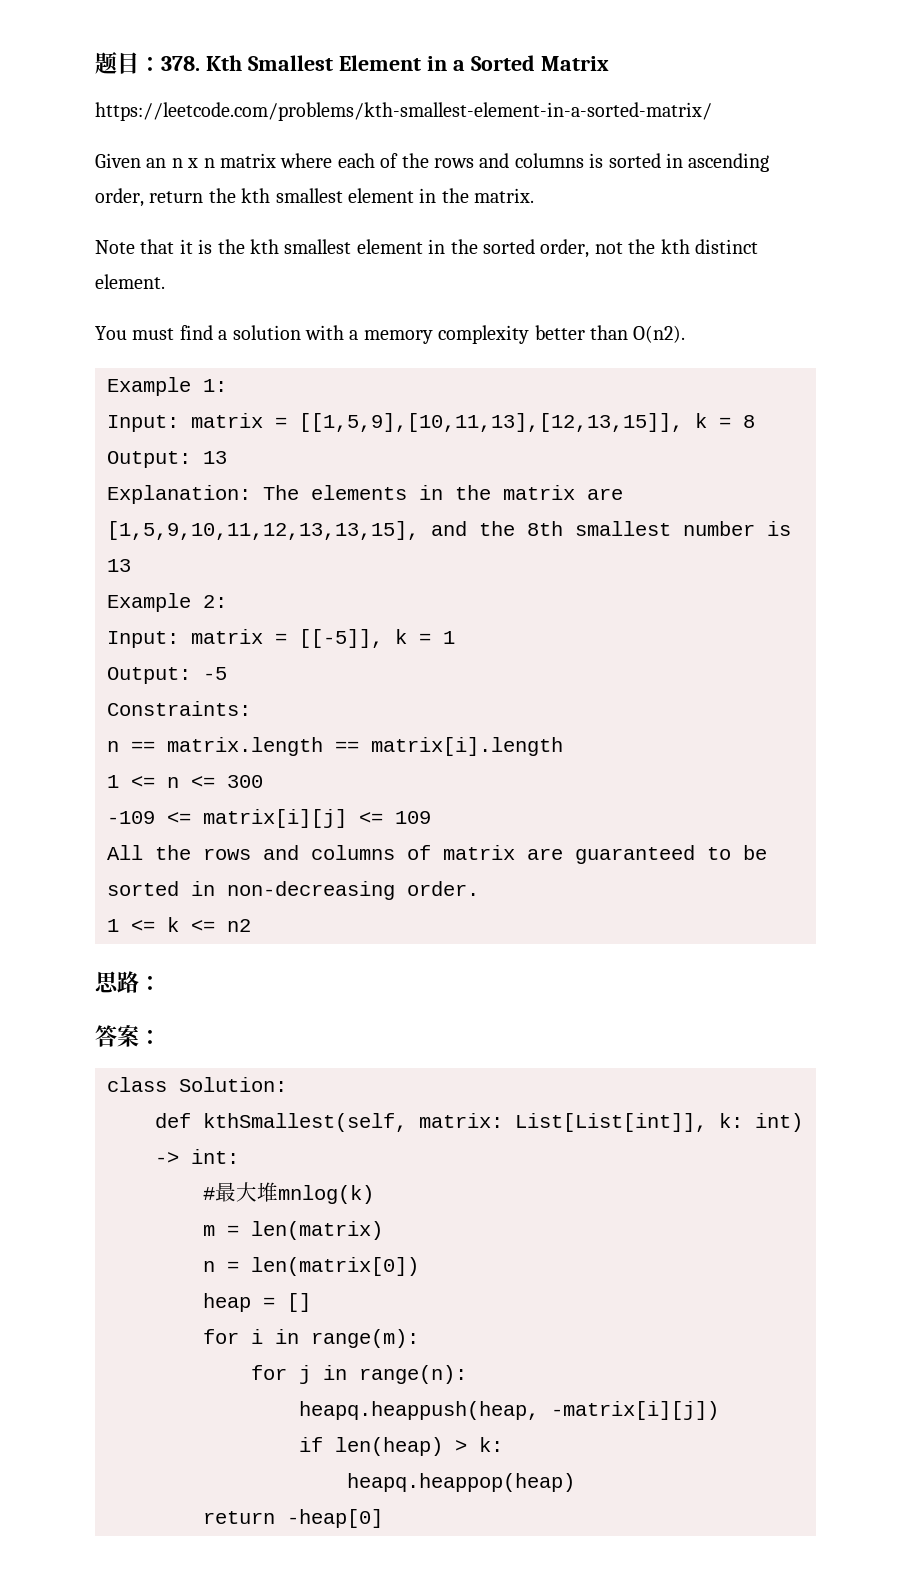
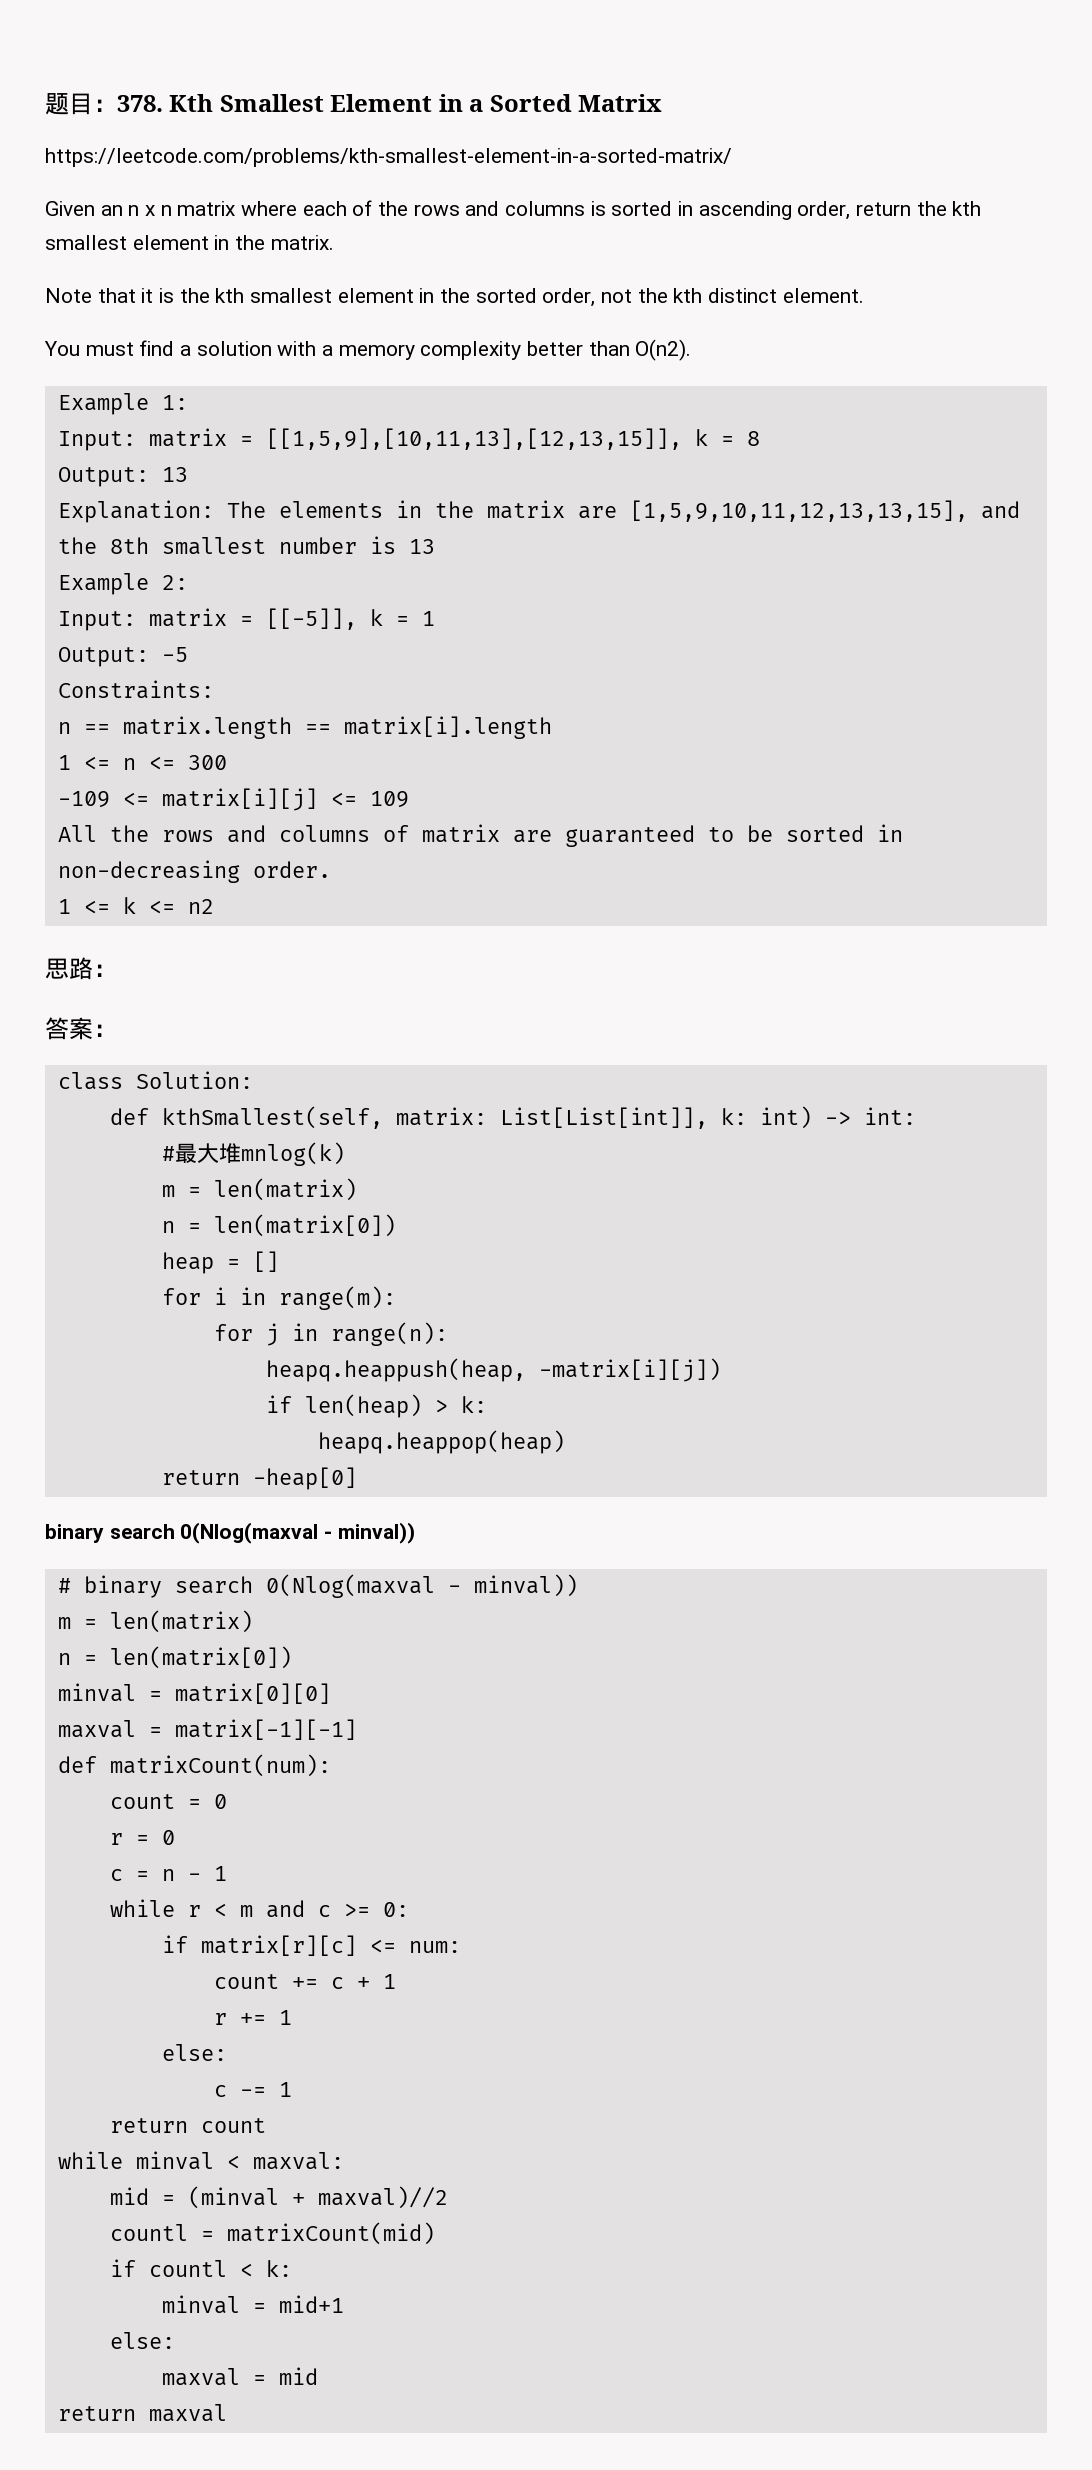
(383, 1518) none -> [45,1522,415,1544] [57,1574,578,1598] [57,1610,253,1633] [57,1646,292,1669] [57,1683,331,1704] [57,1719,357,1740] [57,1754,331,1777] [109,1794,227,1809] [109,1830,175,1845] [109,1866,227,1881] [109,1899,409,1918] [161,1935,461,1956] [213,1974,396,1989] [213,2010,292,2025] [161,2044,227,2061] [213,2082,292,2097] [109,2118,266,2133] [57,2151,344,2170] [109,2186,448,2209] [109,2222,435,2245] [109,2259,292,2277] [161,2295,344,2314] [109,2332,175,2349] [161,2367,318,2386] [57,2404,227,2422] // binary search 0(Nlog(maxval - minval)) // # binary search 0(Nlog(maxval - minval)) // m = len(matrix) // n = len(matrix[0]) // minval = matrix[0][0] // maxval = matrix[-1][-1] // def matrixCount(num): // count = 0 // r = 0 // c = n - 1 // while r < m and c >= 0: // if matrix[r][c] <= num: // count += c + 1 // r += 1 // else: // c -= 1 // return count // while minval < maxval: // mid = (minval + maxval)//2 // countl = matrixCount(mid) // if countl < k: // minval = mid+1 // else: // maxval = mid // return maxval

